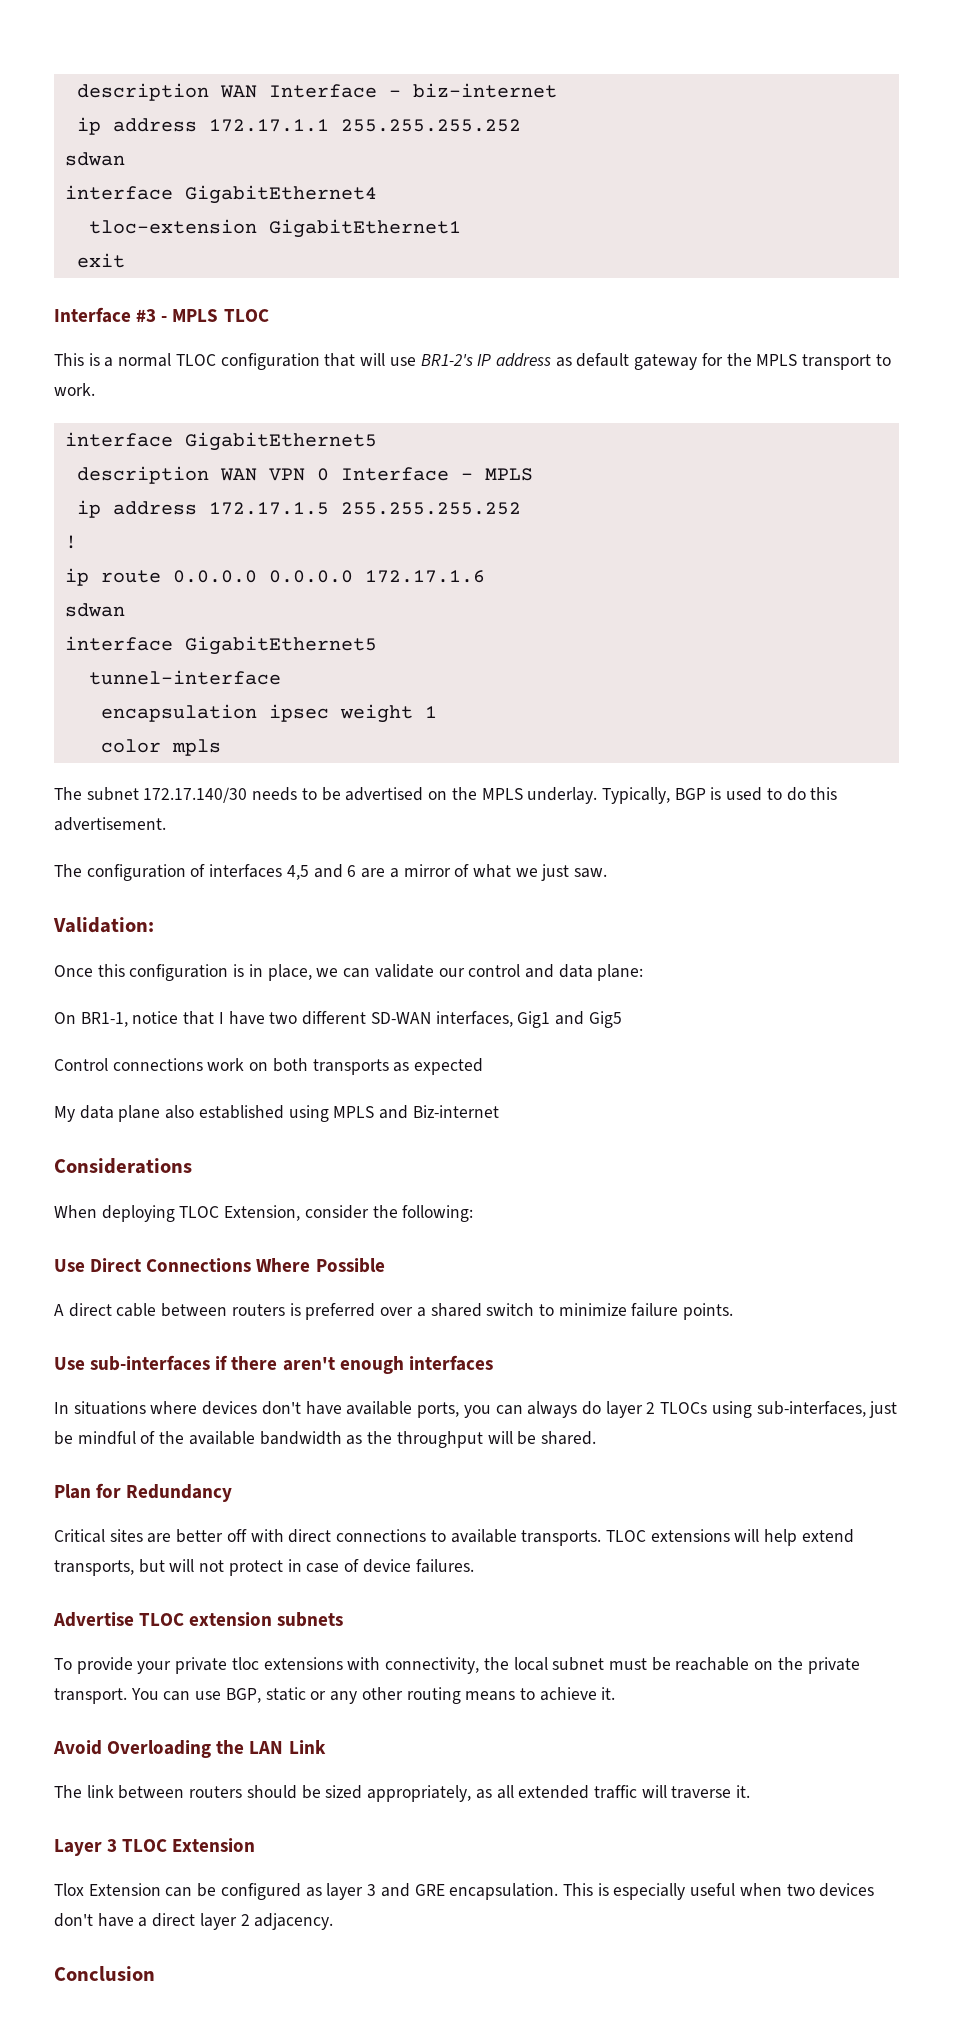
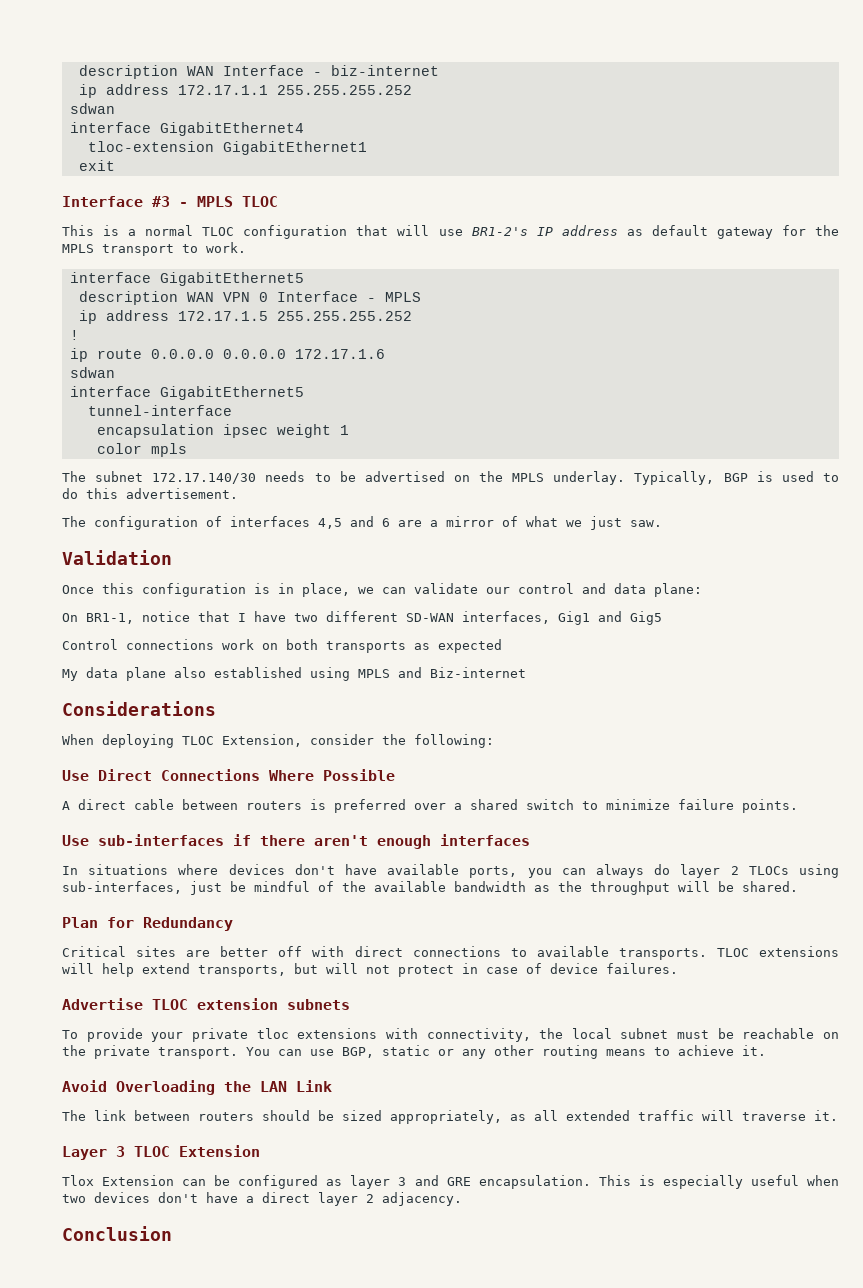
[53,917,154,933] Validation: -> [62,550,172,565] Validation

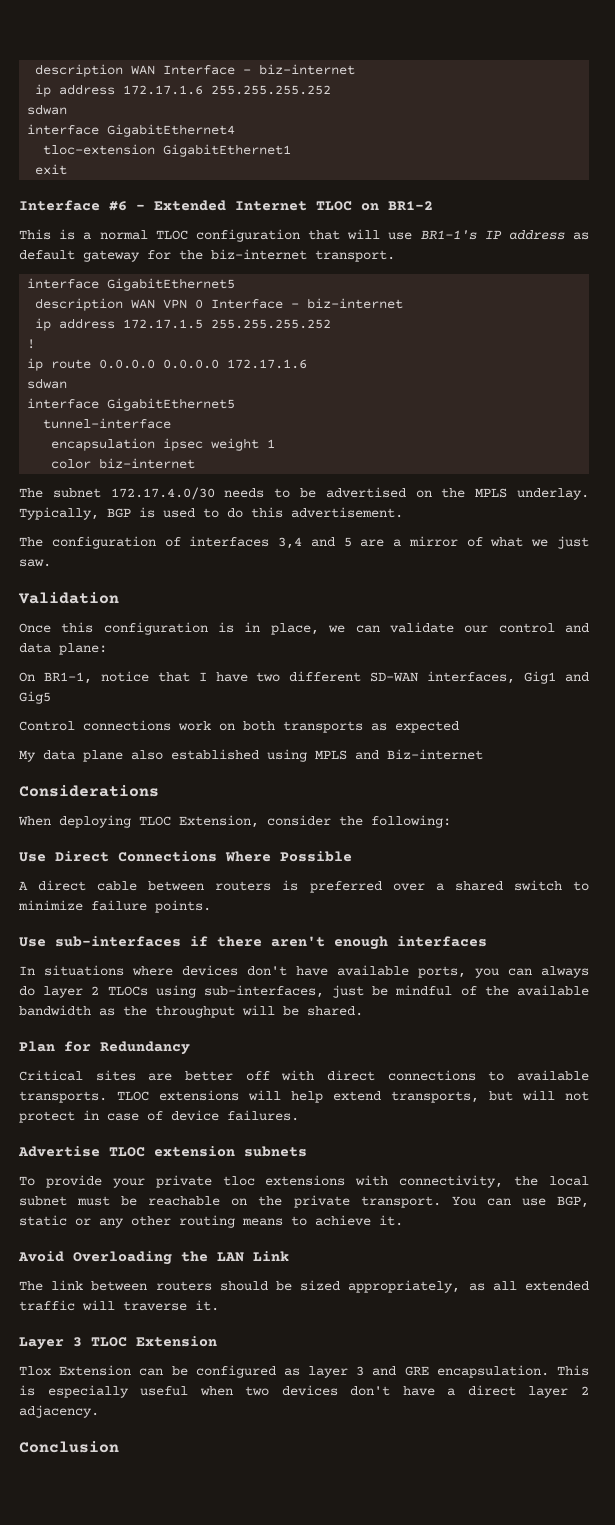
[177,85,268,95] 172.17.1.1 -> [123,85,204,95] 172.17.1.6
[152,196,278,207] #3 - MPLS TLOC -> [109,200,433,211] #6 - Extended Internet TLOC on BR1-2
[471,227,528,236] BR1-2's -> [420,230,477,240] BR1-1's
[62,242,246,256] MPLS transport to work. -> [211,249,395,262] biz-internet transport.
[384,292,421,302] MPLS -> [307,298,404,309] biz-internet
[150,443,187,457] mpls -> [99,458,196,469] biz-internet
[152,473,257,484] 172.17.140/30 -> [110,487,215,500] 172.17.4.0/30
[318,516,390,529] 4,5 and 6 -> [278,537,352,549] 3,4 and 5

